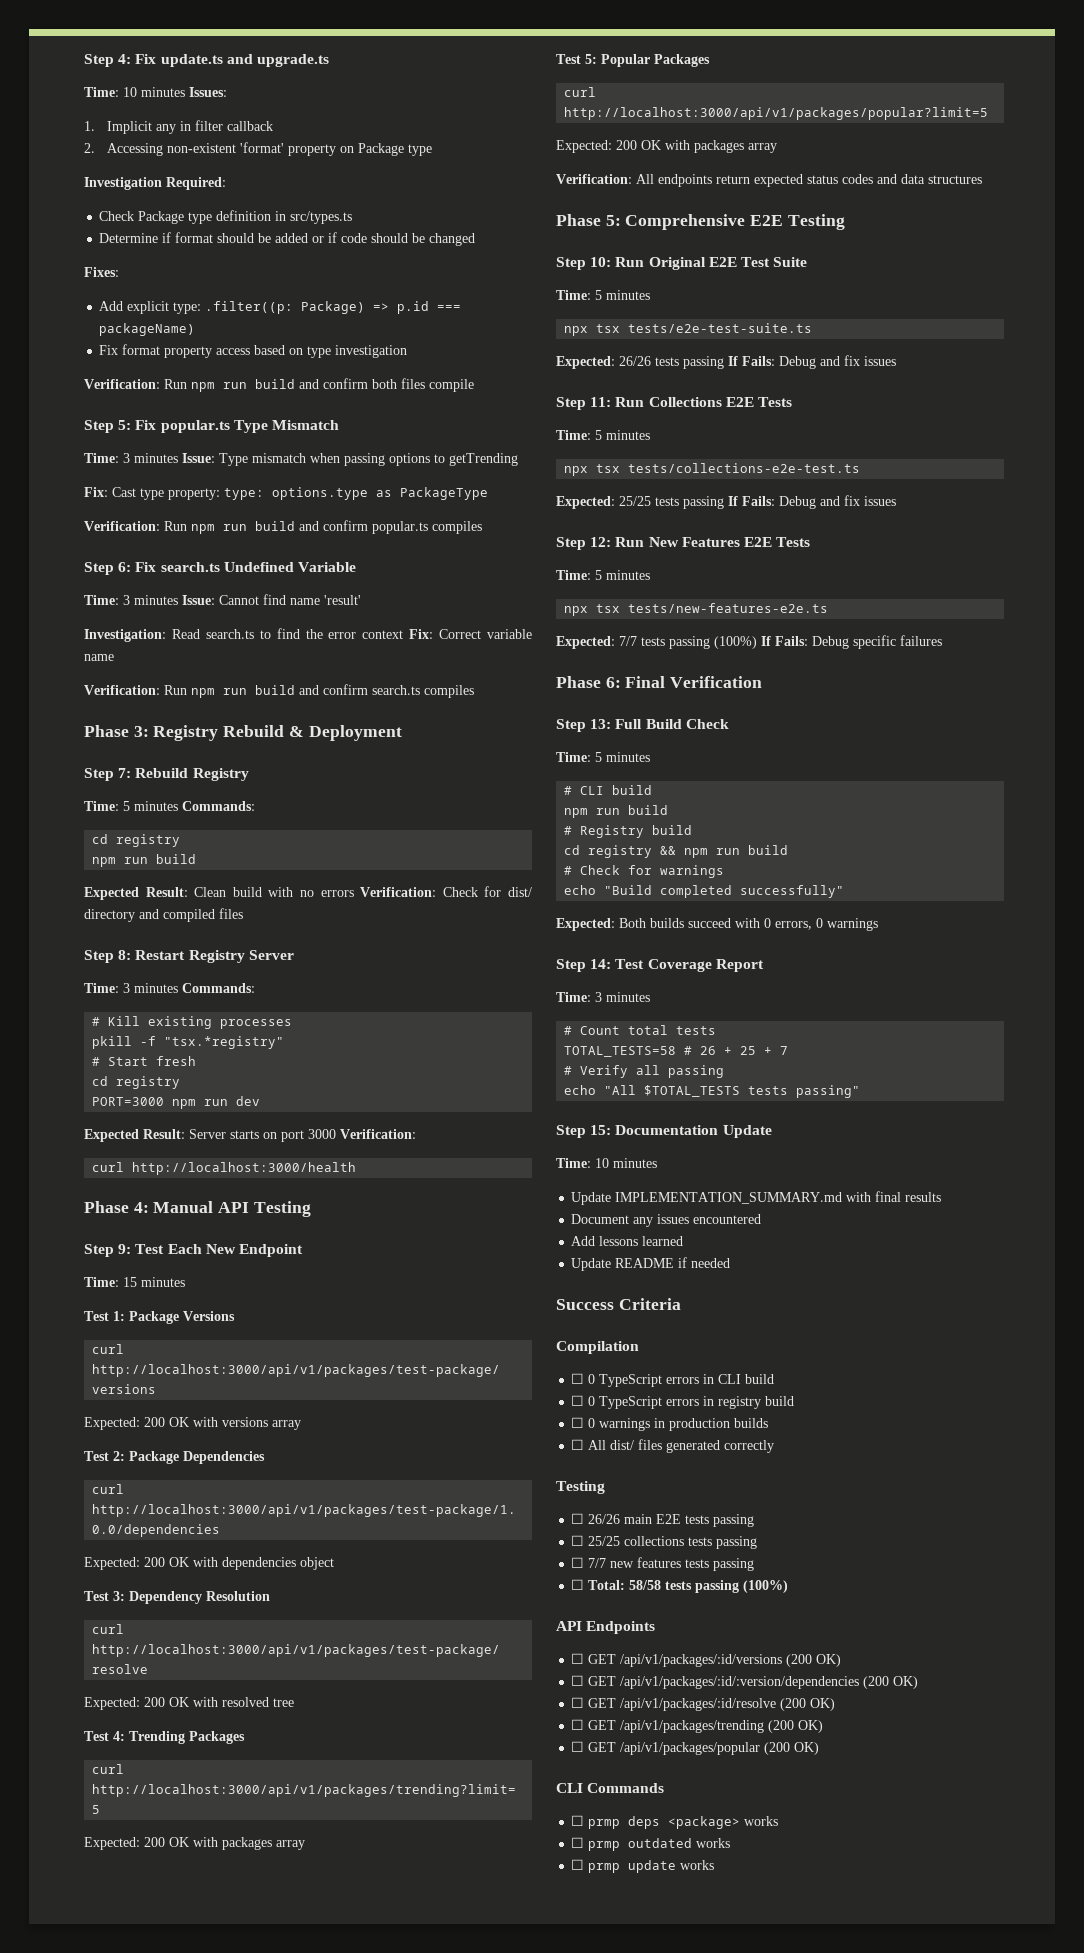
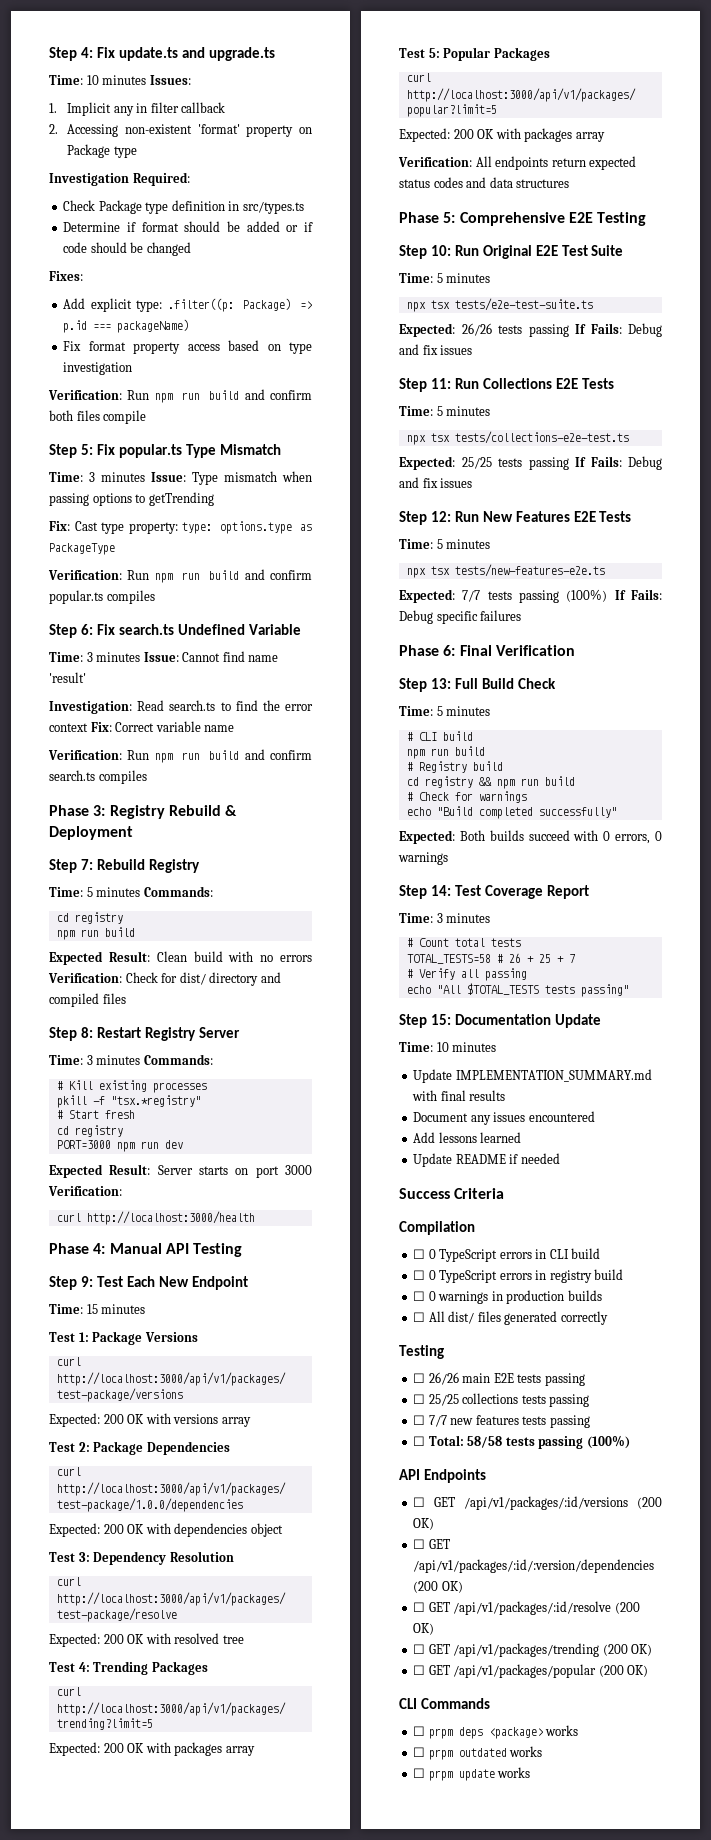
[588,1819,621,1829] prmp -> [428,1728,453,1739] prpm
[588,1841,621,1851] prmp -> [428,1749,453,1760] prpm
[588,1863,621,1873] prmp -> [428,1770,453,1781] prpm

